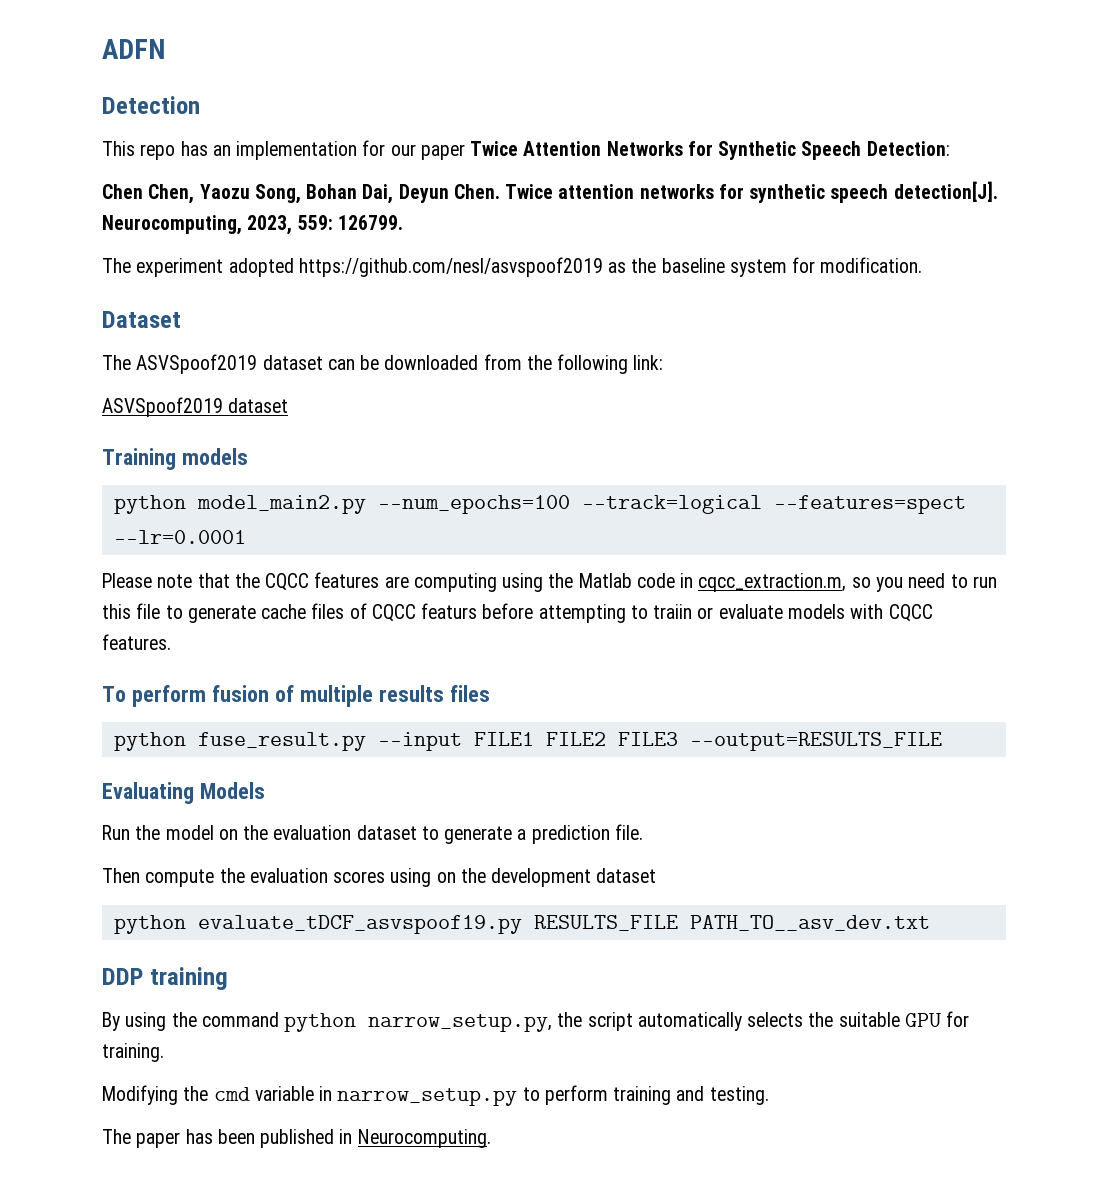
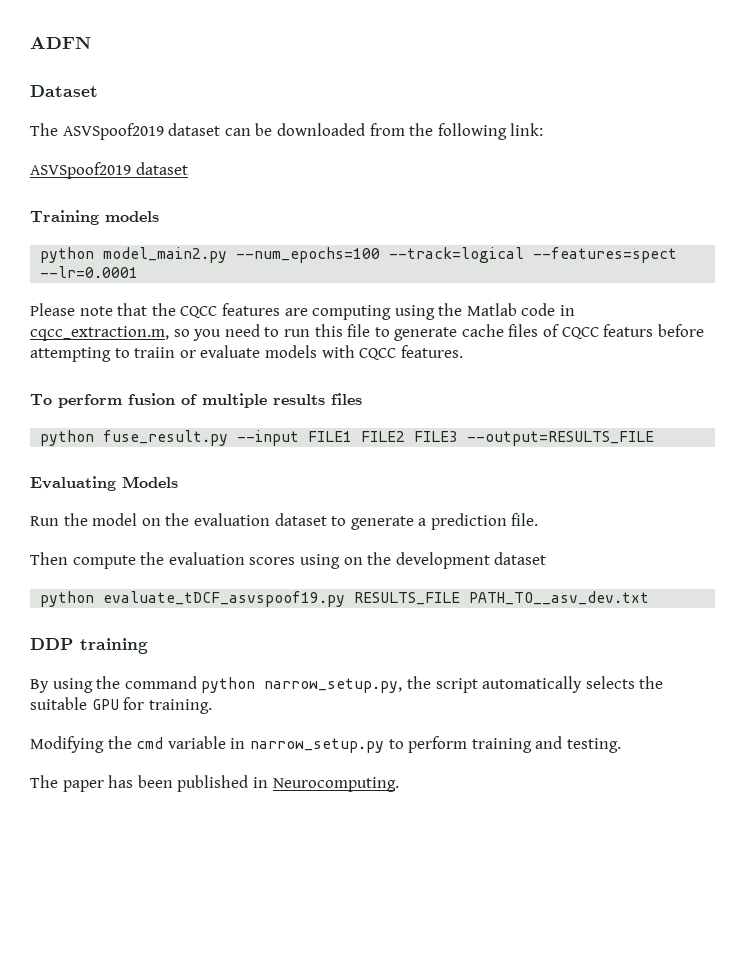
[102,96,200,114] [102,140,950,160] [102,181,998,204] [102,215,403,235] [102,257,923,277] // Detection // This repo has an implementation for our paper Twice Attention Networks for Synthetic Speech Detection: // Chen Chen, Yaozu Song, Bohan Dai, Deyun Chen. Twice attention networks for synthetic speech detection[J]. Neurocomputing, 2023, 559: 126799. // The experiment adopted https://github.com/nesl/asvspoof2019 as the baseline system for modification. -> (91, 42) none

